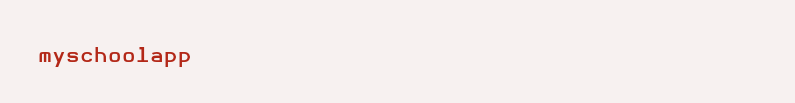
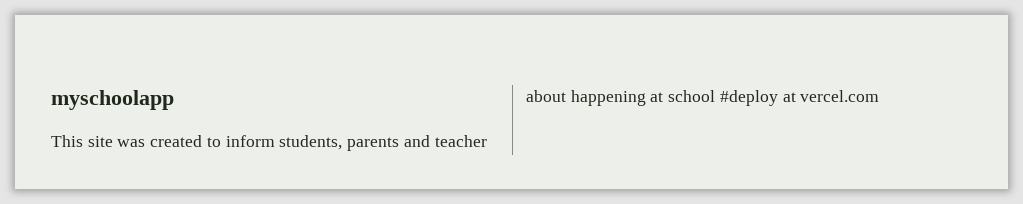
(192, 57) none -> [51,135,487,151] [526,90,880,106] // This site was created to inform students, parents and teacher about happening at school #deploy at vercel.com

